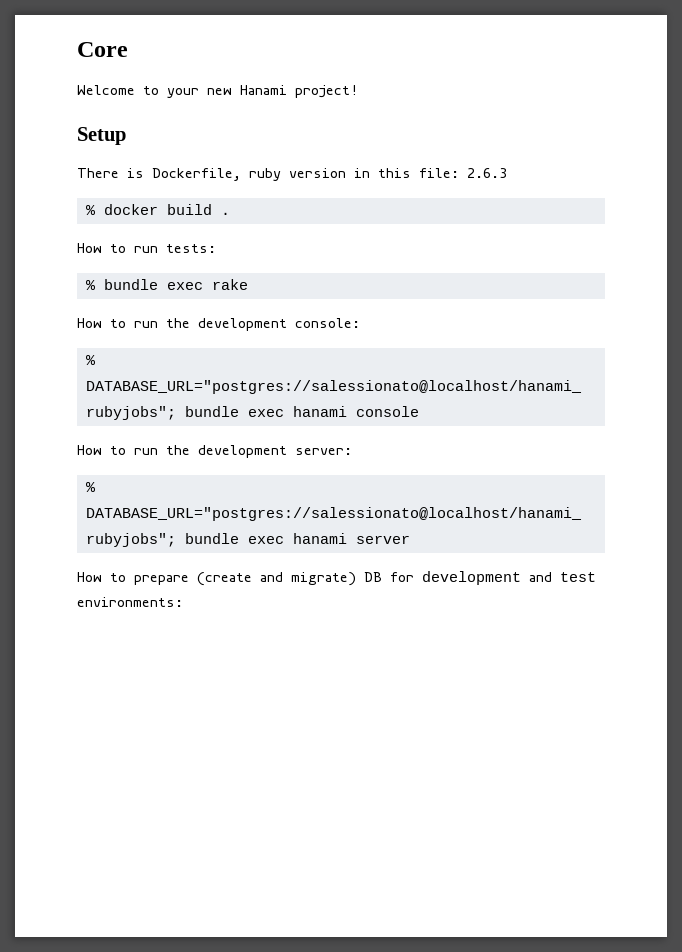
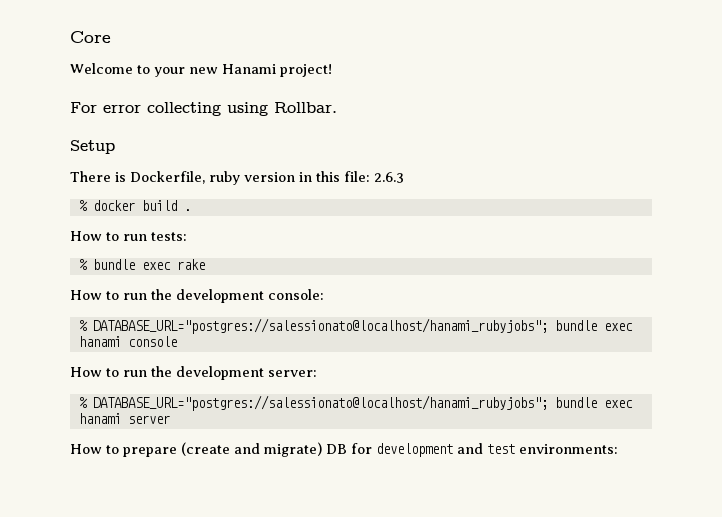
(358, 91) none -> [70,102,337,116] // For error collecting using Rollbar.

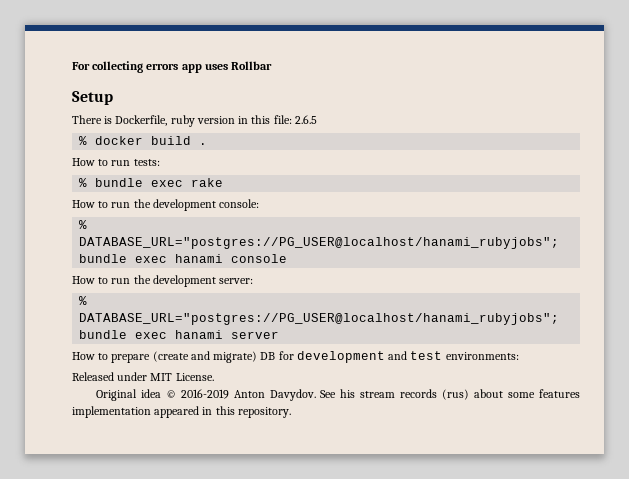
[70,31,111,43] [70,63,332,77] [70,102,337,116] Core // Welcome to your new Hanami project! // For error collecting using Rollbar. -> [72,61,273,73] For collecting errors app uses Rollbar
[374,172,404,183] 2.6.3 -> [294,115,317,124] 2.6.5
[92,318,548,334] DATABASE_URL="postgres://salessionato@localhost/hanami_rubyjobs"; -> [79,237,560,249] DATABASE_URL="postgres://PG_USER@localhost/hanami_rubyjobs";
[92,395,548,411] DATABASE_URL="postgres://salessionato@localhost/hanami_rubyjobs"; -> [79,313,560,325] DATABASE_URL="postgres://PG_USER@localhost/hanami_rubyjobs";
(618, 449) none -> [72,372,214,381] [95,389,580,401] [72,406,291,418] // Released under MIT License. // Original idea © 2016-2019 Anton Davydov. See his stream records (rus) about some features implementation appeared in this repository.

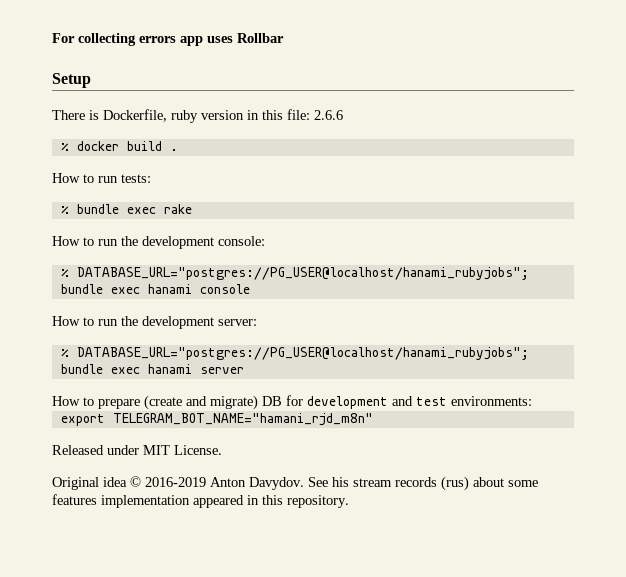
[294,115,317,124] 2.6.5 -> [314,110,343,120] 2.6.6
(519, 356) none -> [60,413,373,426] // export TELEGRAM_BOT_NAME="hamani_rjd_m8n"

